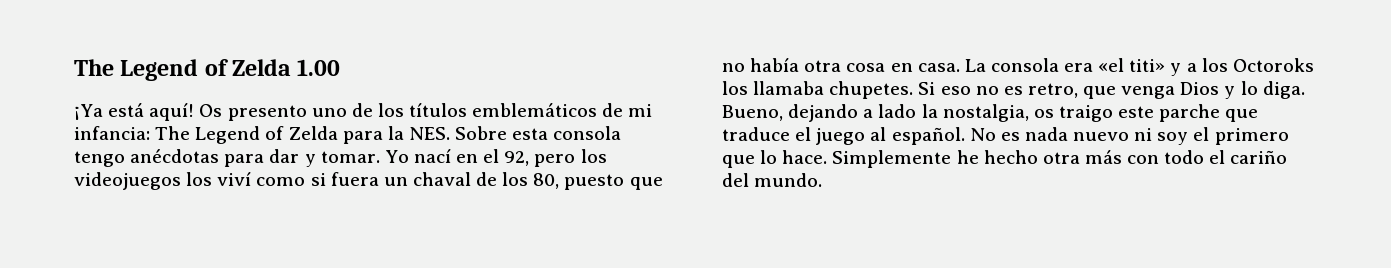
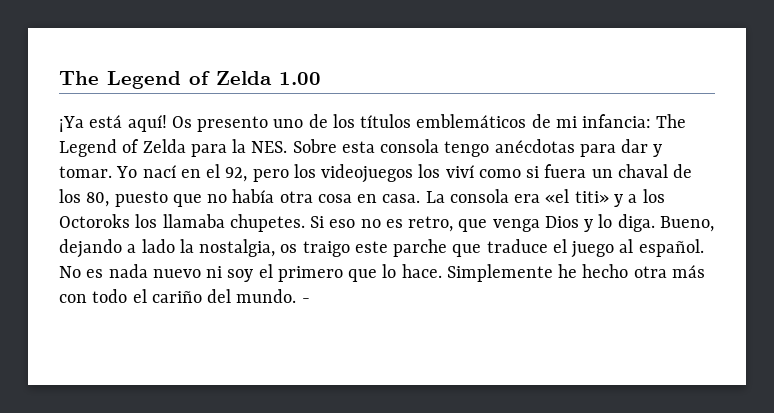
(823, 180) none -> [301,298,310,303] -

